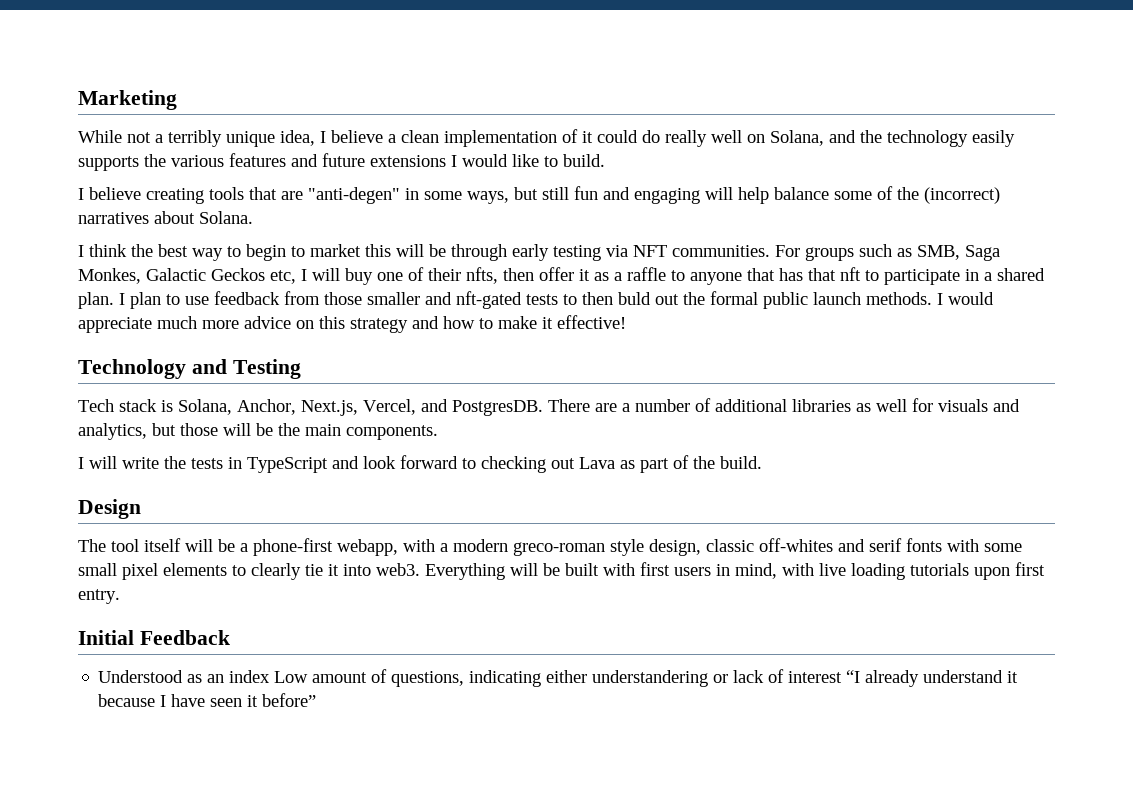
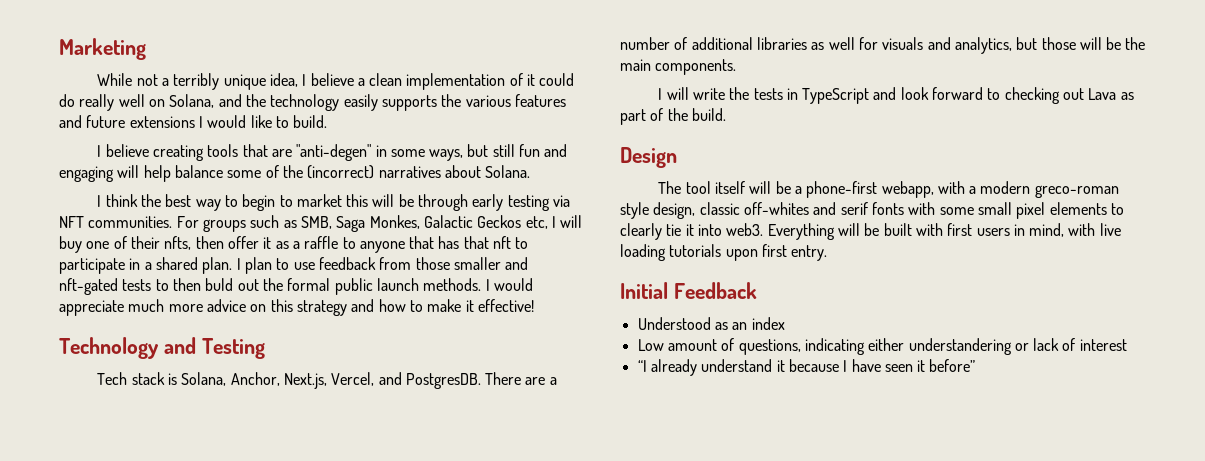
(271, 676) none -> (785, 323) //
(843, 677) none -> (1127, 345) //

